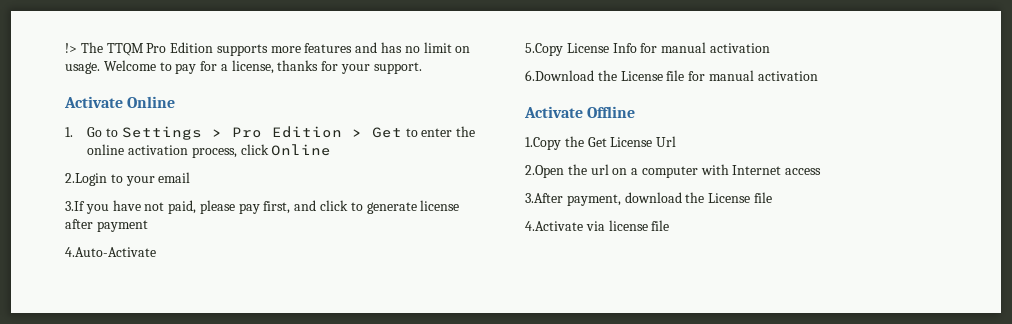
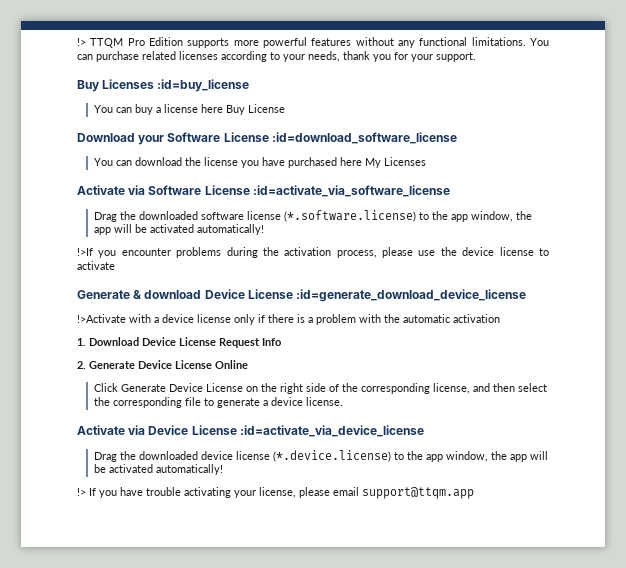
[65,42,103,53] !> The -> [77,38,86,46] !>
[304,42,471,53] [65,60,422,74] [64,96,176,108] [65,126,476,140] [87,144,332,158] [65,172,191,186] [65,200,460,214] [65,219,148,232] [65,247,156,257] [525,42,770,56] [525,70,818,81] [524,106,636,118] [525,136,677,150] [525,164,822,178] [525,192,772,206] [525,220,670,231] features and has no limit on usage. Welcome to pay for a license, thanks for your support. // Activate Online // 1. Go to Settings > Pro Edition > Get to enter the online activation process, click Online // 2.Login to your email // 3.If you have not paid, please pay first, and click to generate license after payment // 4.Auto-Activate // 5.Copy License Info for manual activation // 6.Download the License file for manual activation // Activate Offline // 1.Copy the Get License Url // 2.Open the url on a computer with Internet access // 3.After payment, download the License file // 4.Activate via license file -> [263,37,549,48] [77,51,476,62] [77,79,250,92] [93,104,285,115] [77,132,457,145] [93,157,426,168] [77,185,450,197] [93,210,532,222] [93,224,264,235] [77,247,549,258] [77,261,115,270] [77,289,527,302] [77,314,500,325] [77,337,281,348] [77,360,248,369] [93,383,547,394] [93,397,343,408] [77,425,424,437] [93,450,548,462] [93,464,223,475] [77,487,474,499] powerful features without any functional limitations. You can purchase related licenses according to your needs, thank you for your support. // Buy Licenses :id=buy_license // You can buy a license here Buy License // Download your Software License :id=download_software_license // You can download the license you have purchased here My Licenses // Activate via Software License :id=activate_via_software_license // Drag the downloaded software license (*.software.license) to the app window, the app will be activated automatically! // !>If you encounter problems during the activation process, please use the device license to activate // Generate & download Device License :id=generate_download_device_license // !>Activate with a device license only if there is a problem with the automatic activation // 1. Download Device License Request Info // 2. Generate Device License Online // Click Generate Device License on the right side of the corresponding license, and then select the corresponding file to generate a device license. // Activate via Device License :id=activate_via_device_license // Drag the downloaded device license (*.device.license) to the app window, the app will be activated automatically! // !> If you have trouble activating your license, please email support@ttqm.app

